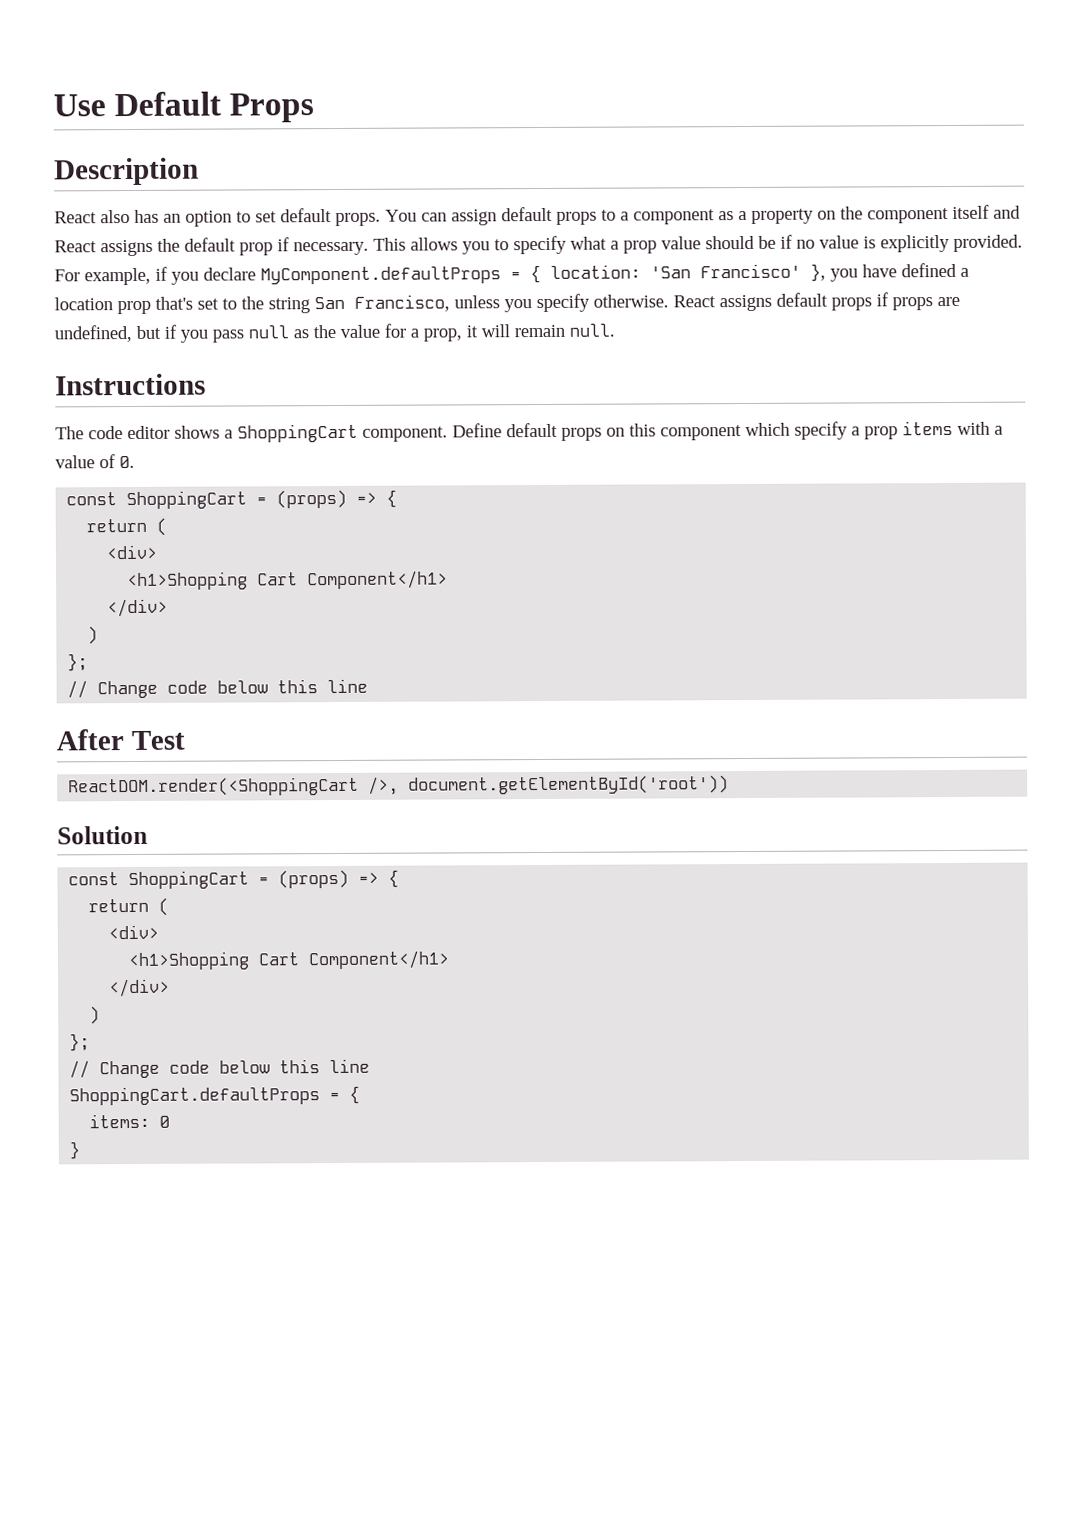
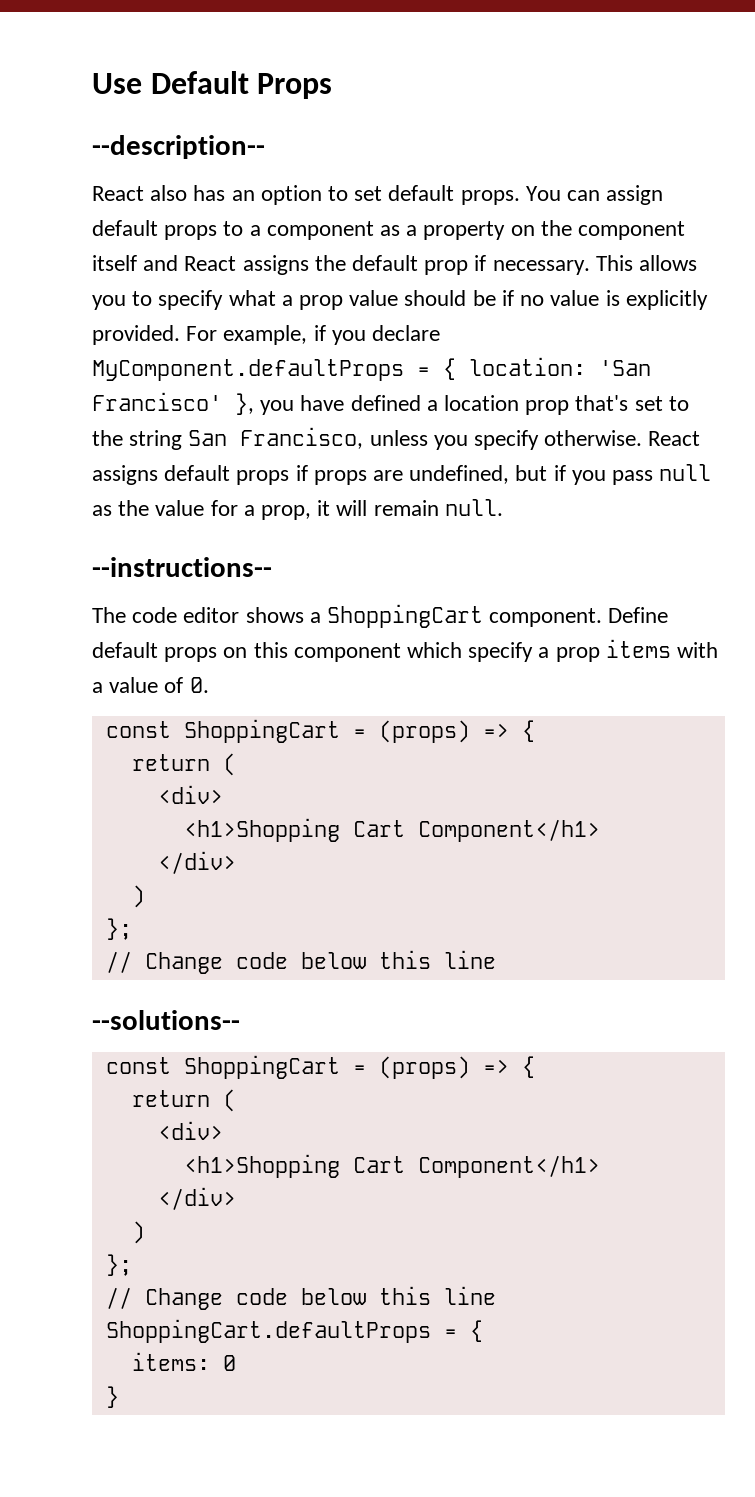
[54,157,199,186] Description -> [92,135,265,159] --description--
[55,373,206,396] Instructions -> [92,557,272,577] --instructions--
[56,729,185,751] [68,775,730,797] [57,825,148,845] After Test // ReactDOM.render(<ShoppingCart />, document.getElementById('root')) // Solution -> [92,1010,240,1030] --solutions--

